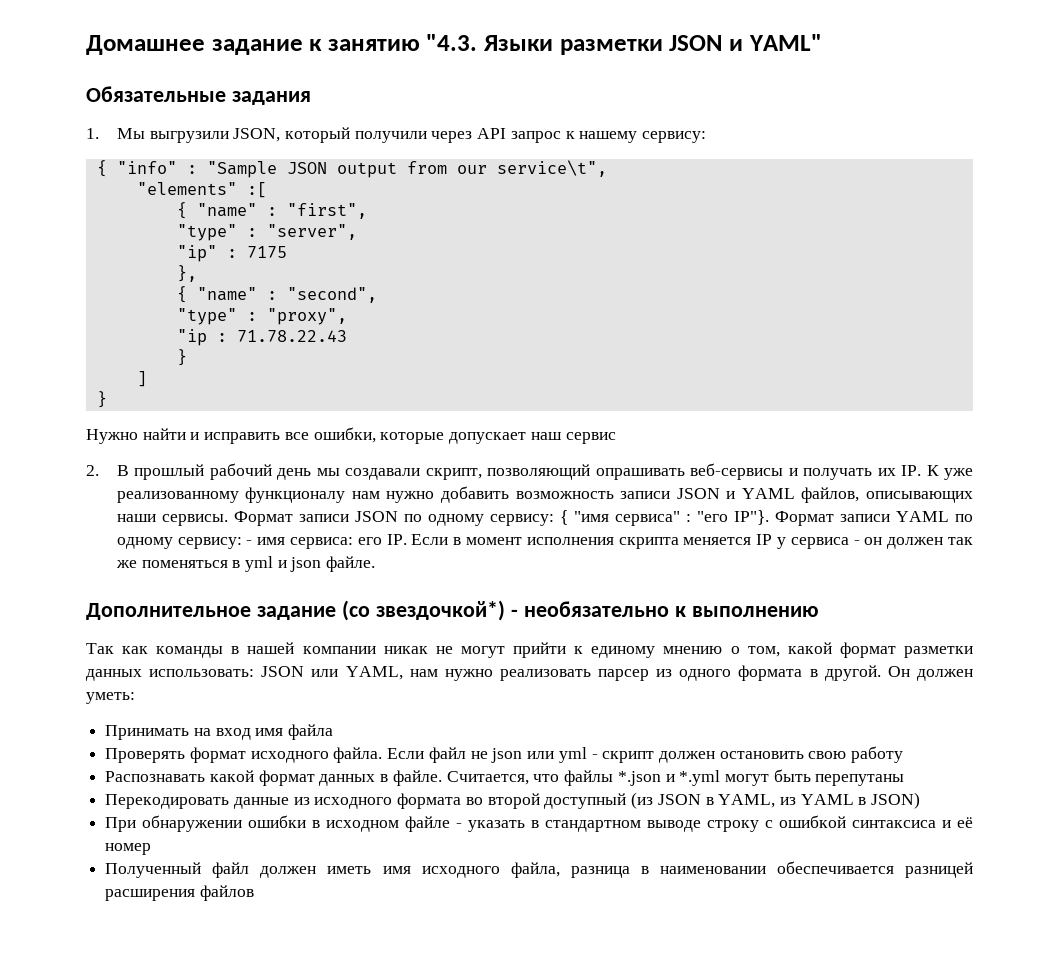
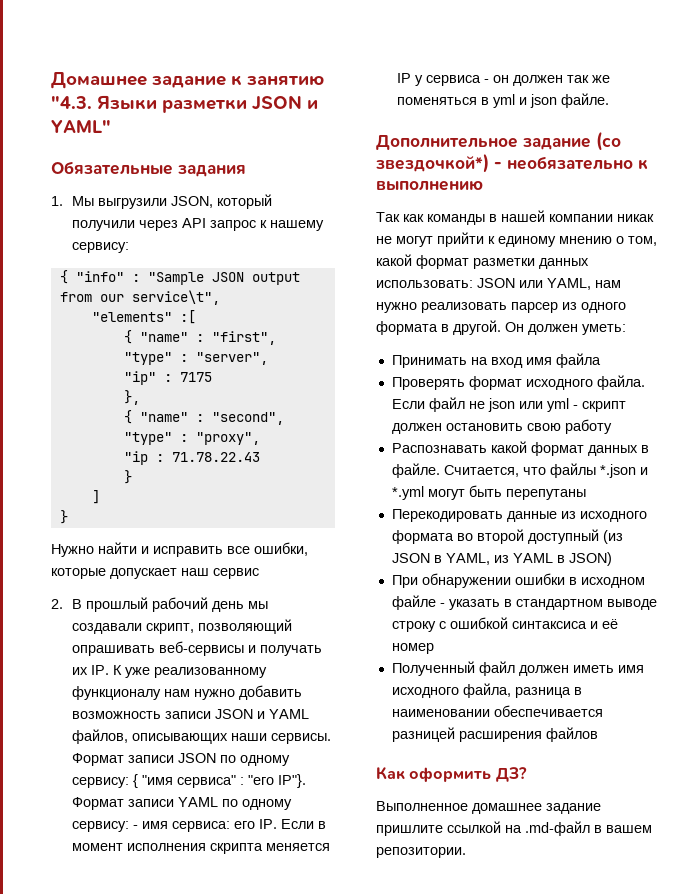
(254, 893) none -> [376,766,527,782] [376,801,601,814] [376,821,652,836] [376,847,466,858] // Как оформить ДЗ? // Выполненное домашнее задание пришлите ссылкой на .md-файл в вашем репозитории.

